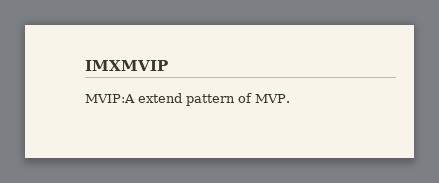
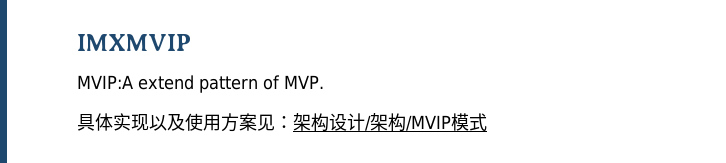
(290, 98) none -> [77,113,487,132] // 具体实现以及使用方案见：架构设计/架构/MVIP模式

